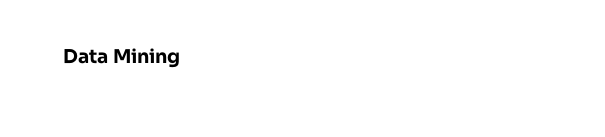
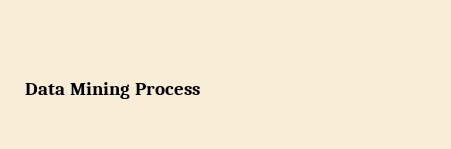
(181, 58) none -> [135,83,201,95] Process

